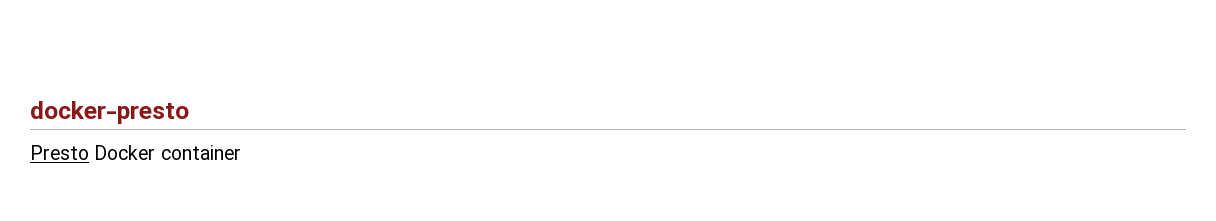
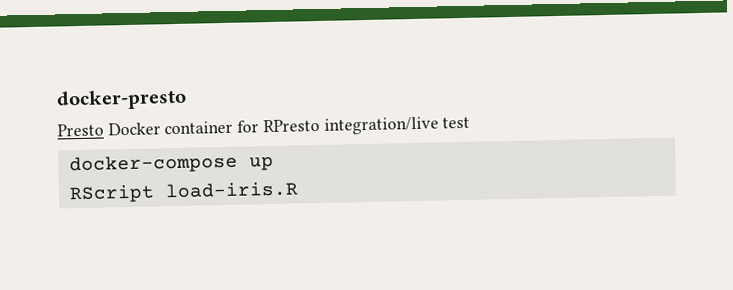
(241, 152) none -> [237,116,471,135] [68,153,274,175] [68,181,299,204] for RPresto integration/live test // docker-compose up // RScript load-iris.R

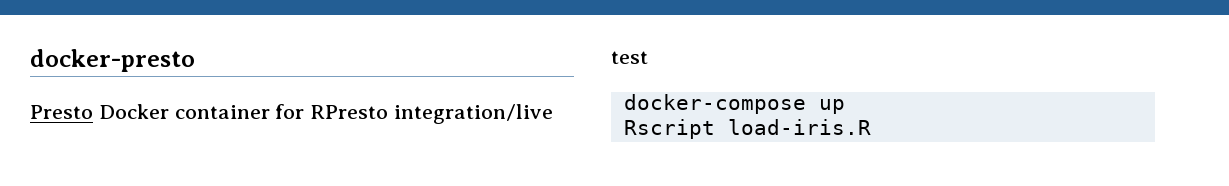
[68,184,155,204] RScript -> [623,119,715,139] Rscript

